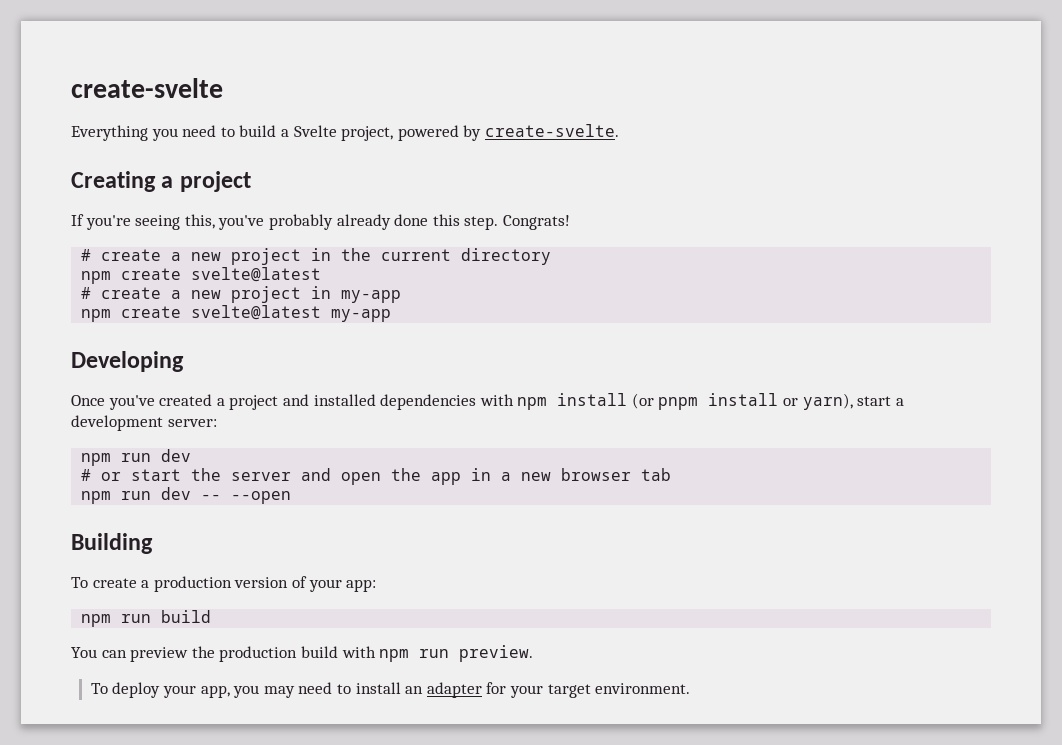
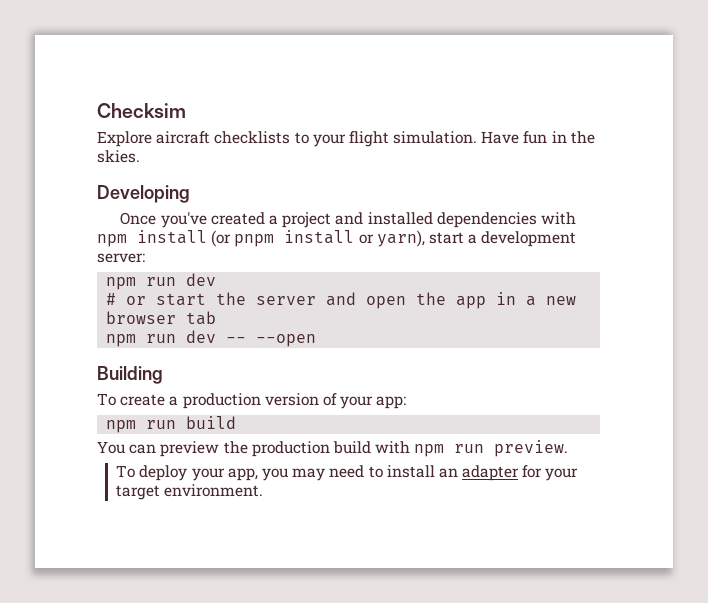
[71,78,223,98] [71,124,619,141] [71,171,251,192] [71,214,570,230] [81,248,552,265] [81,267,322,284] [81,286,402,303] [81,305,392,322] create-svelte // Everything you need to build a Svelte project, powered by create-svelte. // Creating a project // If you're seeing this, you've probably already done this step. Congrats! // # create a new project in the current directory // npm create svelte@latest // # create a new project in my-app // npm create svelte@latest my-app -> [97,103,186,118] [97,131,595,147] [97,150,140,163] Checksim // Explore aircraft checklists to your flight simulation. Have fun in the skies.

